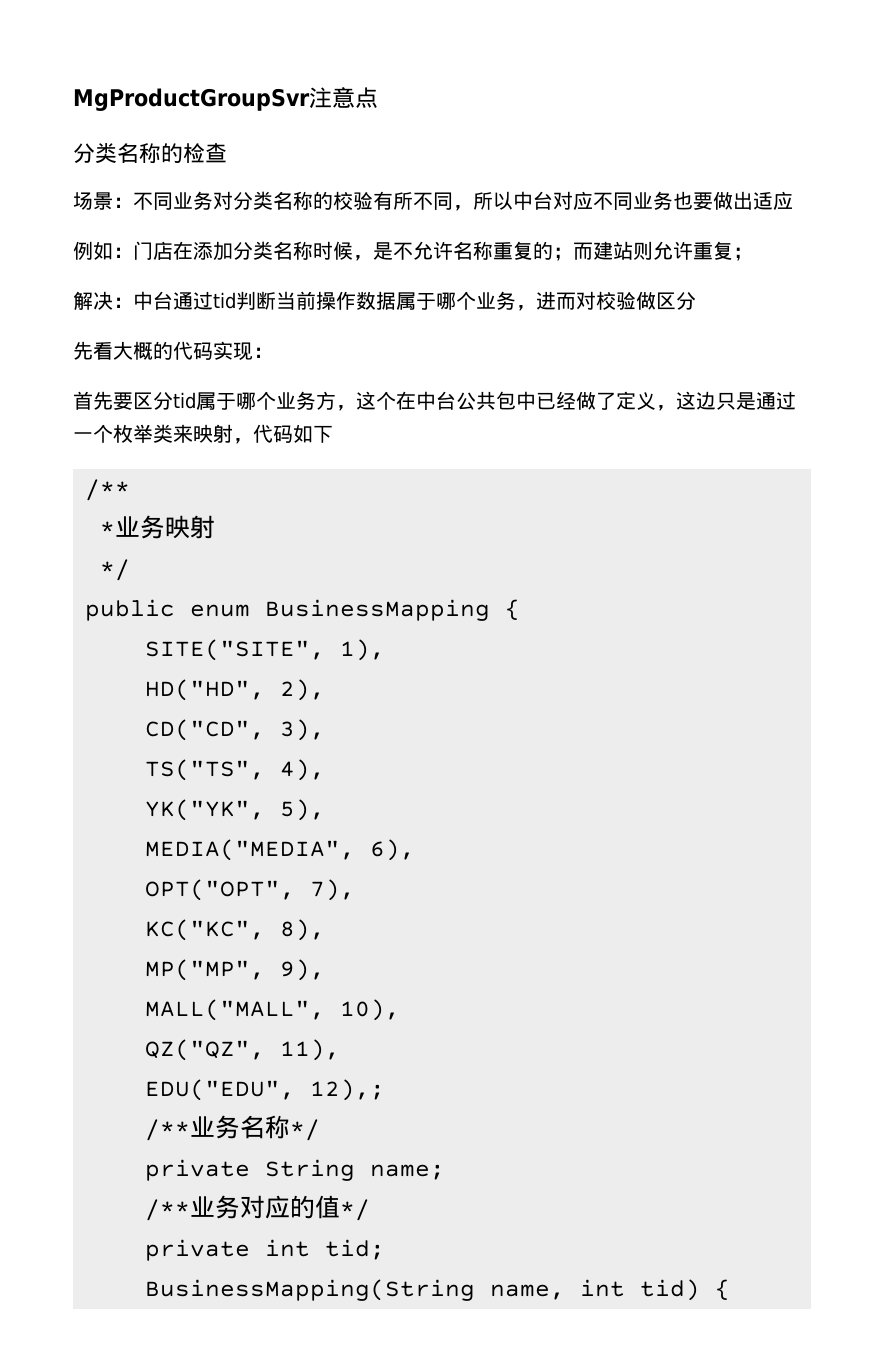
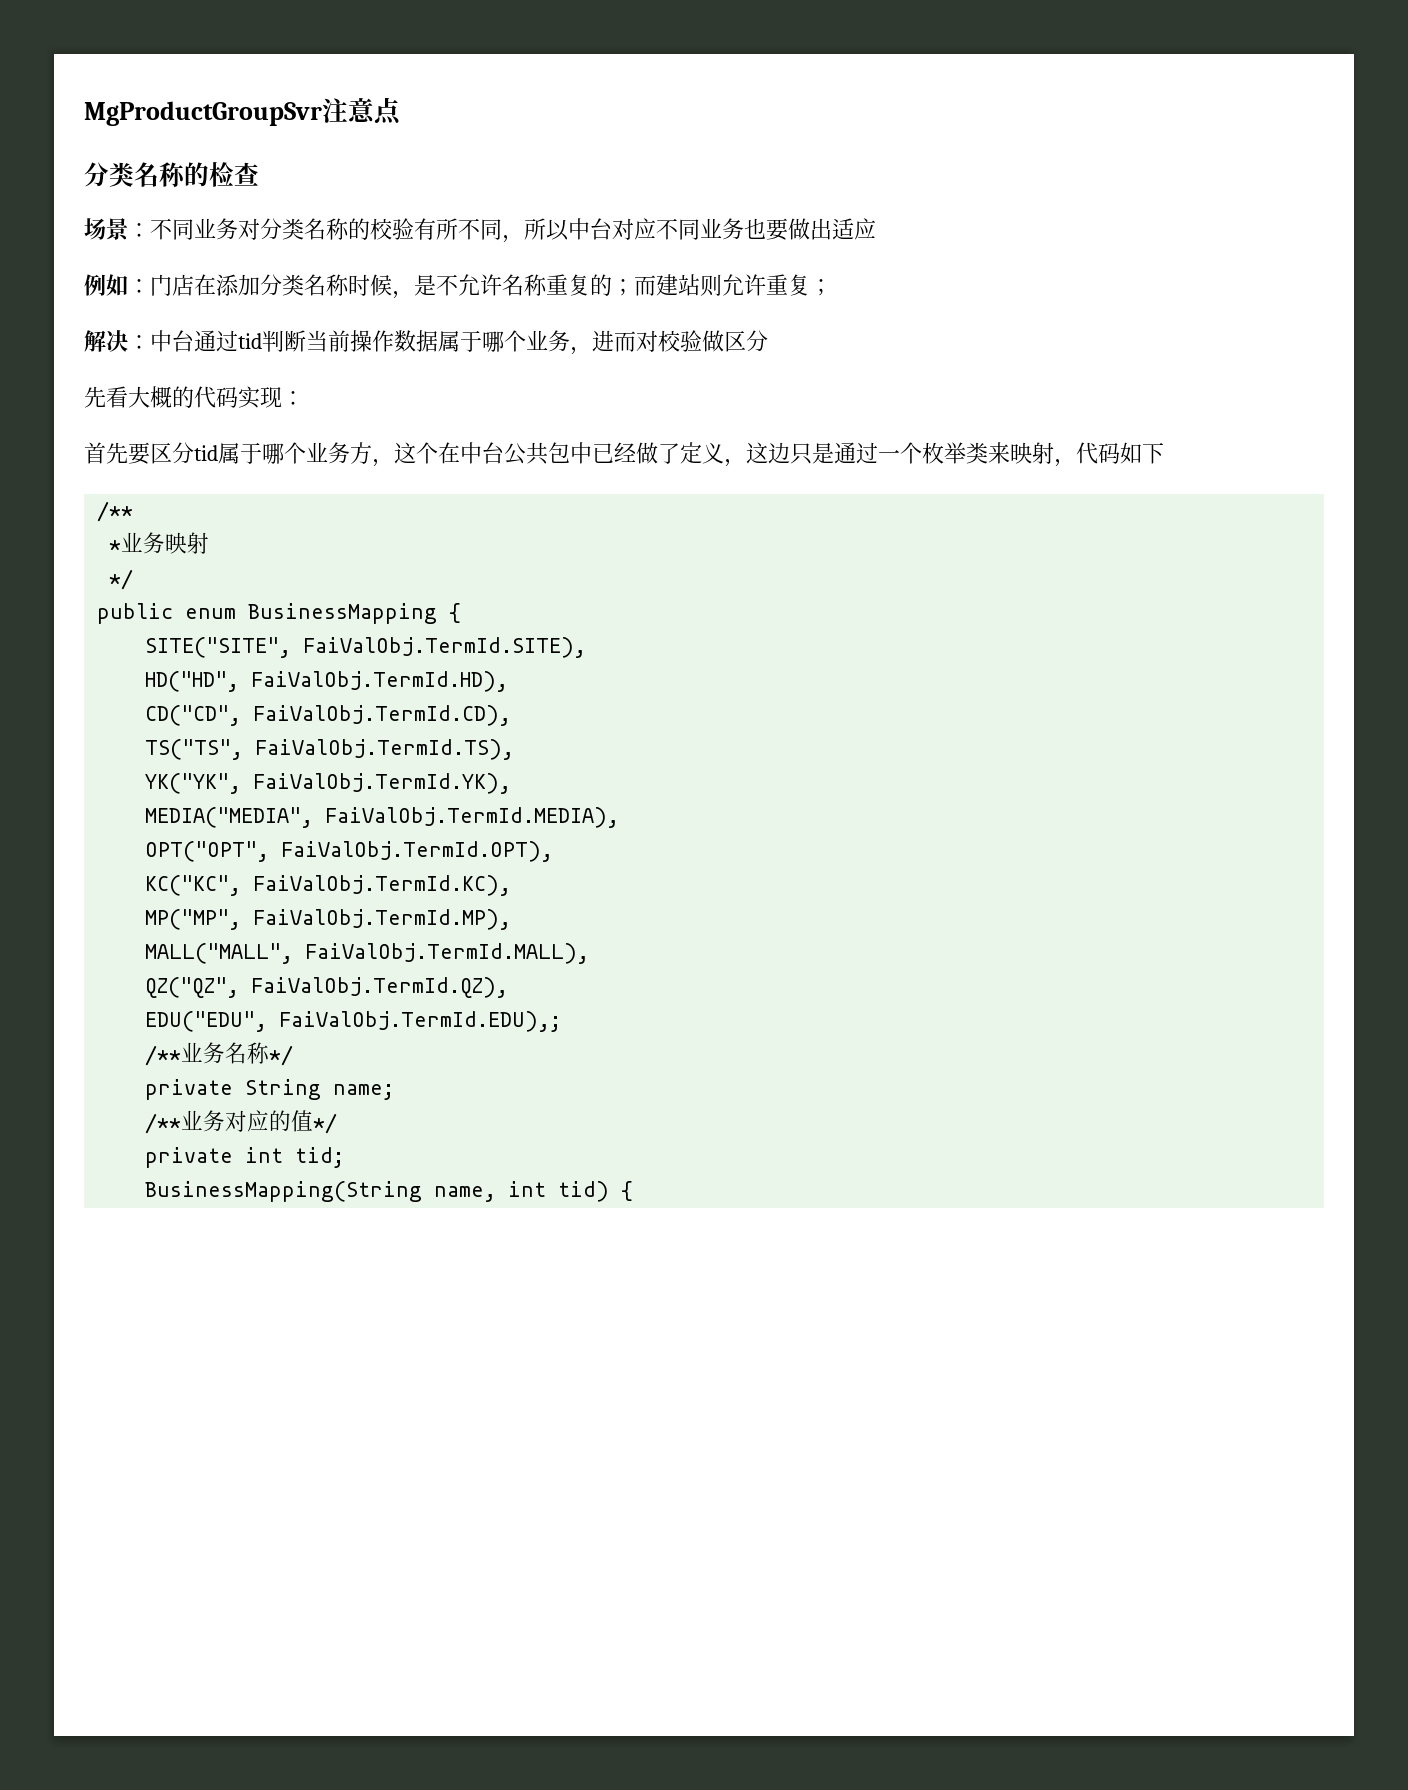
[340,639,385,661] 1), -> [303,637,587,658] FaiValObj.TermId.SITE),
[280,679,325,701] 2), -> [251,671,509,692] FaiValObj.TermId.HD),
[280,719,325,741] 3), -> [253,705,512,726] FaiValObj.TermId.CD),
[280,759,325,781] 4), -> [255,739,515,760] FaiValObj.TermId.TS),
[280,799,325,821] 5), -> [253,773,512,794] FaiValObj.TermId.YK),
[370,839,415,861] 6), -> [325,807,620,828] FaiValObj.TermId.MEDIA),
[310,879,355,901] 7), -> [281,841,554,862] FaiValObj.TermId.OPT),
[280,919,325,941] 8), -> [253,875,512,896] FaiValObj.TermId.KC),
[280,959,325,981] 9), -> [253,909,512,930] FaiValObj.TermId.MP),
[340,999,400,1021] 10), -> [305,943,590,964] FaiValObj.TermId.MALL),
[280,1039,340,1061] 11), -> [251,977,509,998] FaiValObj.TermId.QZ),
[310,1079,385,1101] 12),; -> [279,1011,562,1032] FaiValObj.TermId.EDU),;

